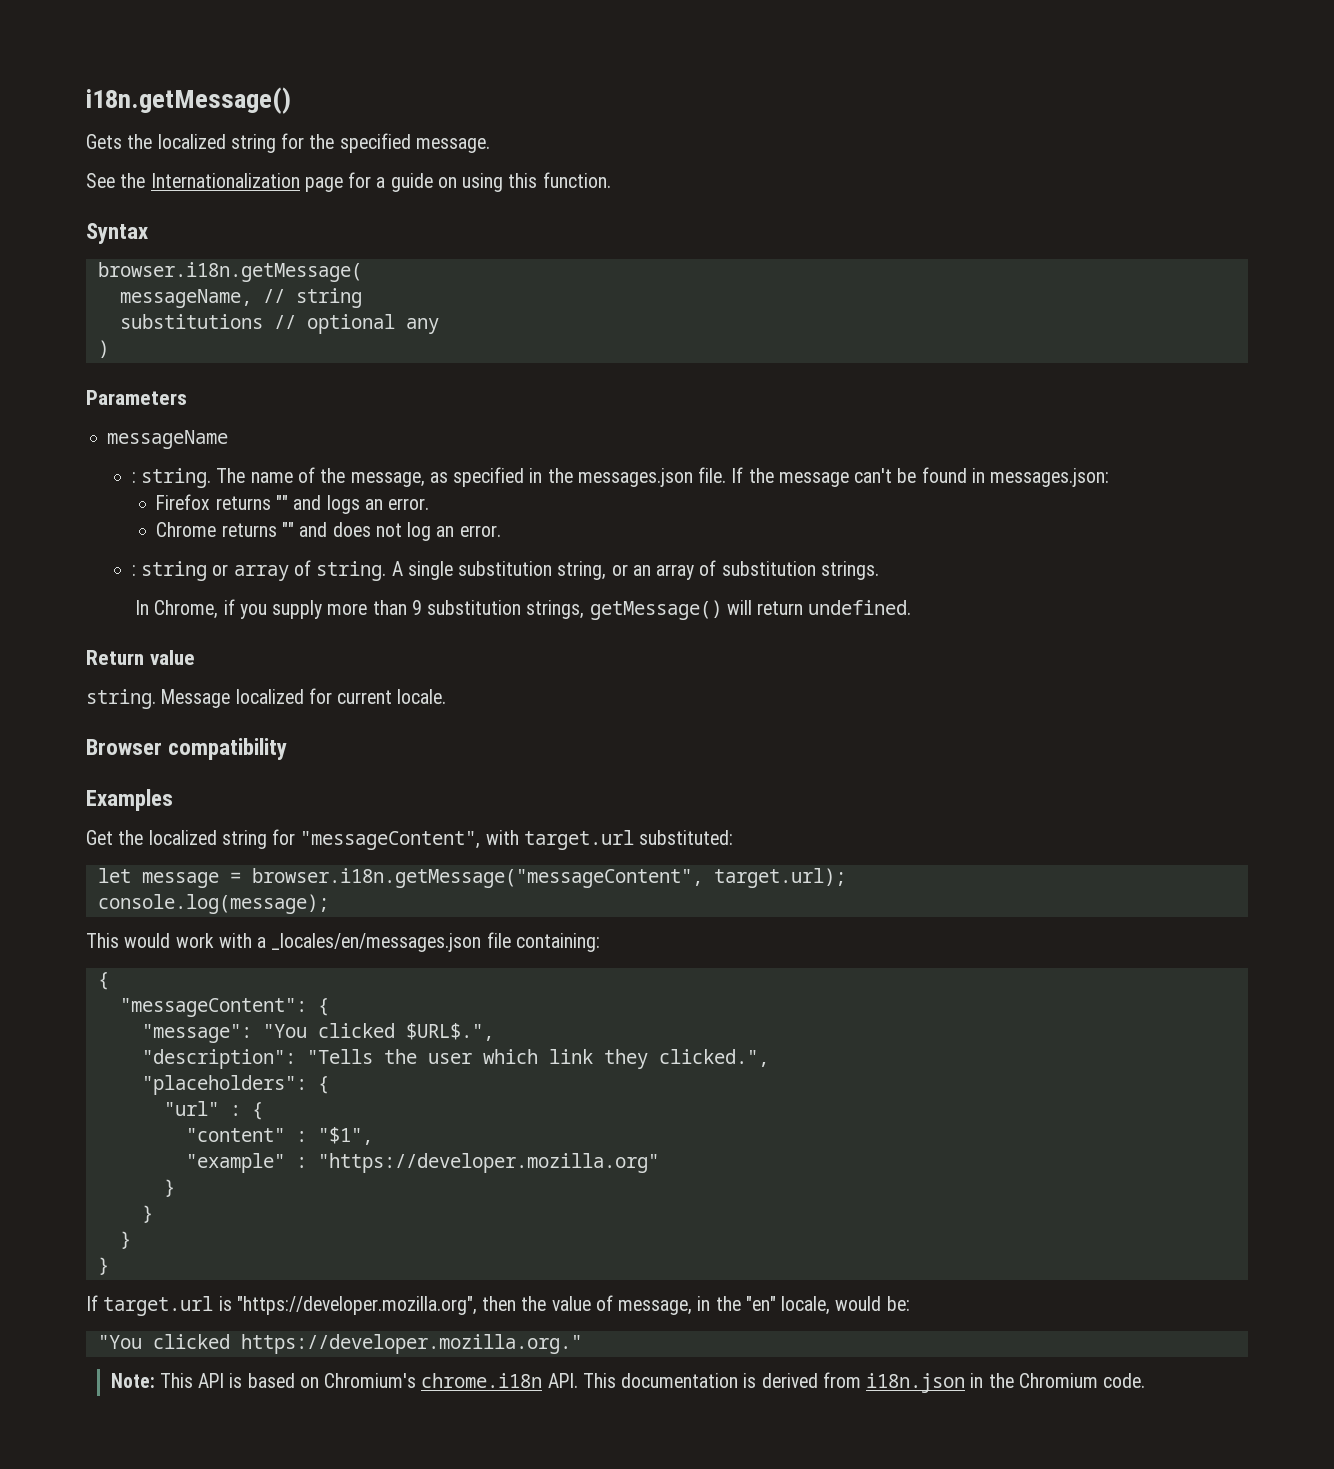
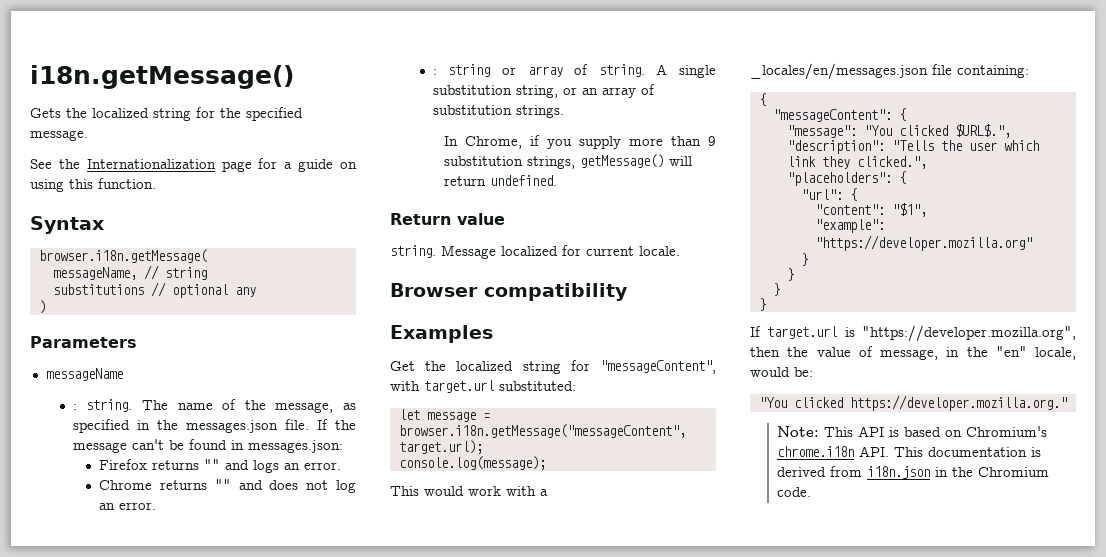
[163,1101,263,1120] [185,1128,307,1142] "url" : { // "content" : -> [800,188,857,201] [814,204,885,215] "url": { // "content":
[185,1153,307,1173] "example" : -> [814,219,885,233] "example":

